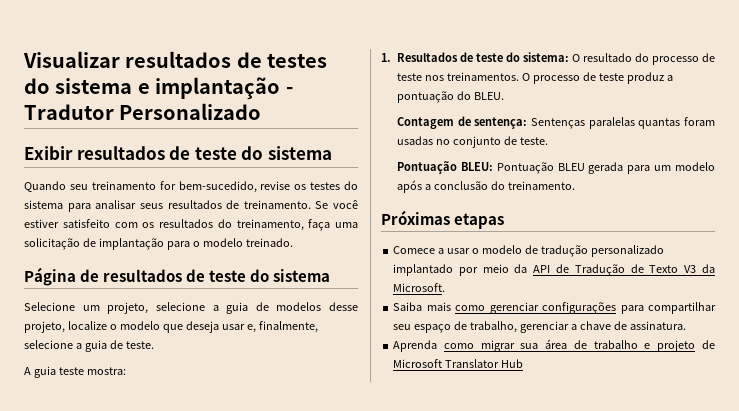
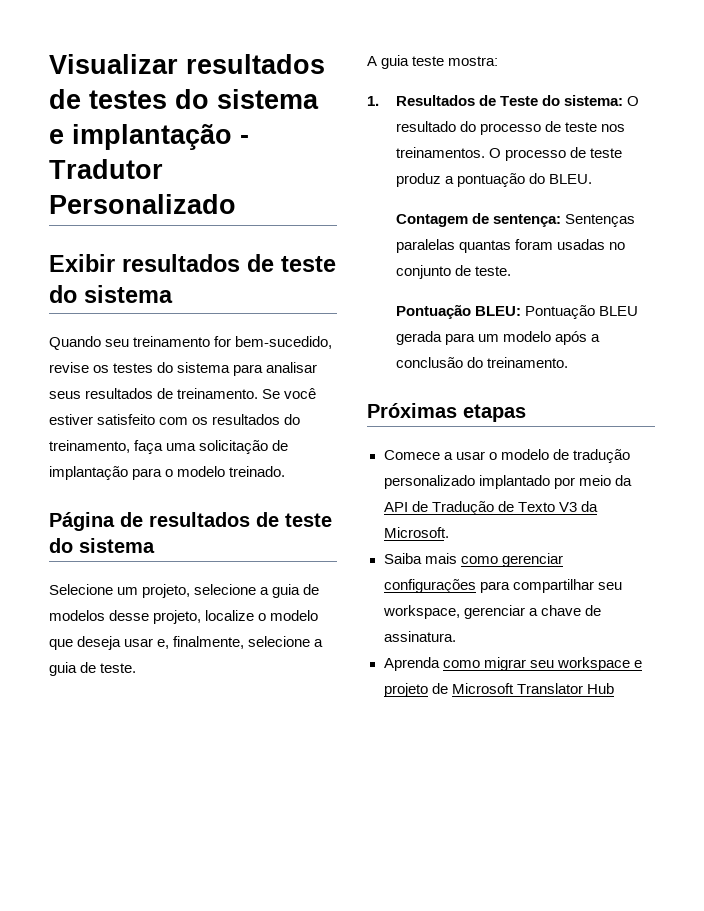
[475,53,503,62] teste -> [499,96,538,106] Teste
[414,321,518,333] espaço de trabalho, -> [382,605,460,619] workspace,
[520,339,638,349] sua área de trabalho -> [529,657,630,671] seu workspace

